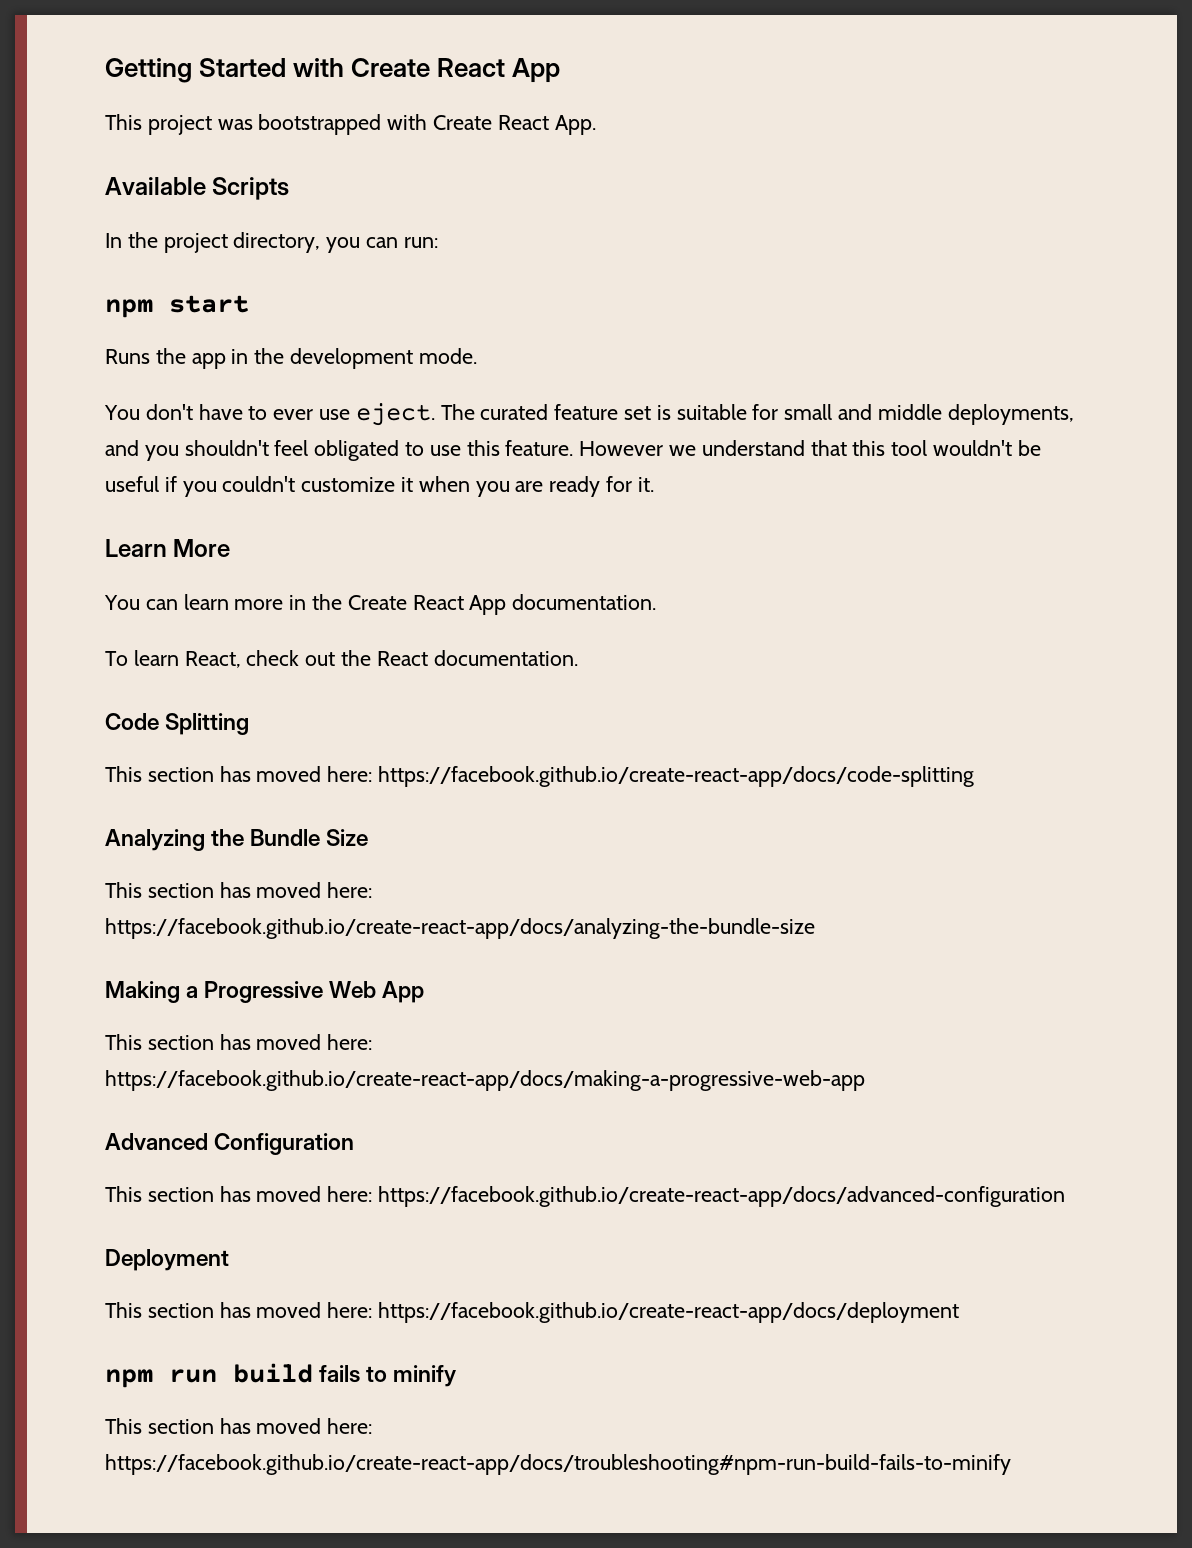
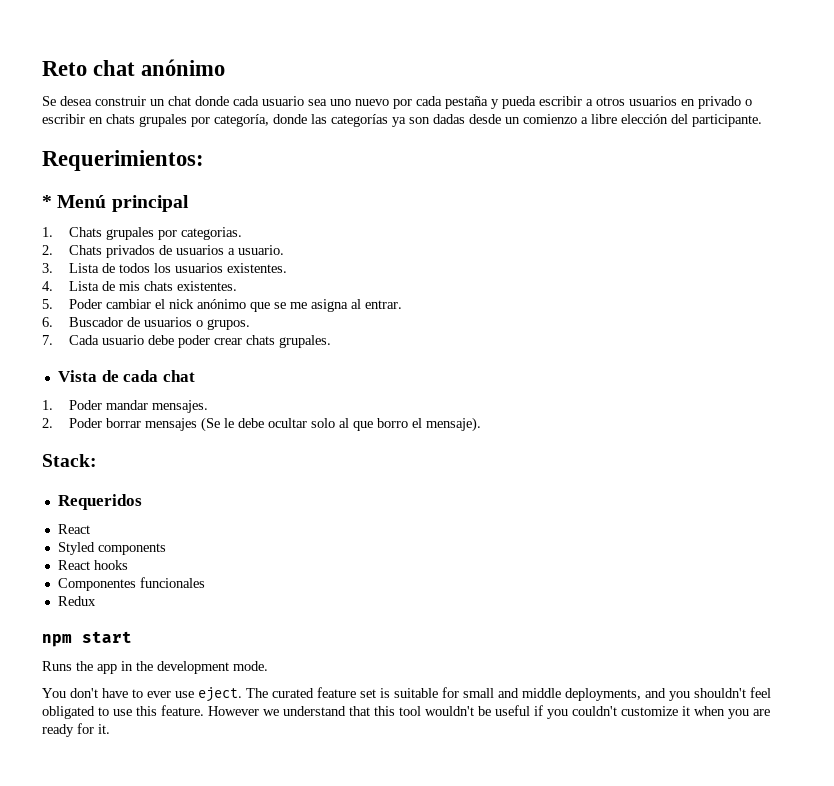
[105,58,561,83] [105,114,596,135] [105,177,290,200] [105,232,438,253] Getting Started with Create React App // This project was bootstrapped with Create React App. // Available Scripts // In the project directory, you can run: -> [42,59,226,76] [42,96,752,109] [42,114,762,127] [42,150,204,171] [42,195,189,212] [42,227,242,240] [42,245,284,258] [42,263,287,273] [42,281,237,291] [42,299,402,312] [42,317,250,330] [42,335,331,348] [57,370,195,382] [42,400,208,413] [42,417,481,432] [42,454,97,467] [57,494,142,510] [57,524,90,534] [57,542,166,555] [57,560,128,570] [57,577,205,591] [57,596,96,606] Reto chat anónimo // Se desea construir un chat donde cada usuario sea uno nuevo por cada pestaña y pueda escribir a otros usuarios en privado o escribir en chats grupales por categoría, donde las categorías ya son dadas desde un comienzo a libre elección del participante. // Requerimientos: // * Menú principal // 1. Chats grupales por categorias. // 2. Chats privados de usuarios a usuario. // 3. Lista de todos los usuarios existentes. // 4. Lista de mis chats existentes. // 5. Poder cambiar el nick anónimo que se me asigna al entrar. // 6. Buscador de usuarios o grupos. // 7. Cada usuario debe poder crear chats grupales. // Vista de cada chat // 1. Poder mandar mensajes. // 2. Poder borrar mensajes (Se le debe ocultar solo al que borro el mensaje). // Stack: // Requeridos // React // Styled components // React hooks // Componentes funcionales // Redux
[105,539,231,557] [104,594,657,615] [105,650,578,668] [105,713,250,735] [105,766,975,787] [105,829,369,851] [105,882,373,898] [105,918,815,939] [105,981,425,1003] [105,1034,373,1050] [105,1070,865,1091] [105,1133,355,1155] [105,1186,1066,1207] [105,1249,229,1271] [105,1302,960,1323] [105,1363,457,1388] [105,1418,373,1434] [105,1454,1011,1475] // Learn More // You can learn more in the Create React App documentation. // To learn React, check out the React documentation. // Code Splitting // This section has moved here: https://facebook.github.io/create-react-app/docs/code-splitting // Analyzing the Bundle Size // This section has moved here: https://facebook.github.io/create-react-app/docs/analyzing-the-bundle-size // Making a Progressive Web App // This section has moved here: https://facebook.github.io/create-react-app/docs/making-a-progressive-web-app // Advanced Configuration // This section has moved here: https://facebook.github.io/create-react-app/docs/advanced-configuration // Deployment // This section has moved here: https://facebook.github.io/create-react-app/docs/deployment // npm run build fails to minify // This section has moved here: https://facebook.github.io/create-react-app/docs/troubleshooting#npm-run-build-fails-to-minify -> (110, 729) none

